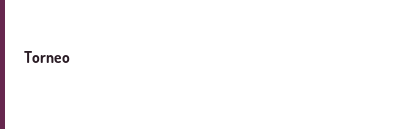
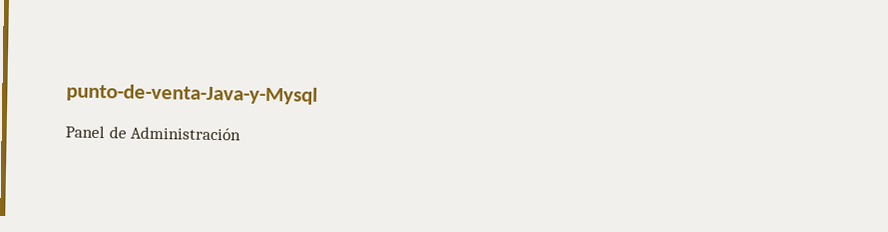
[24,51,70,63] Torneo -> [66,83,318,105] [65,125,242,141] punto-de-venta-Java-y-Mysql // Panel de Administración

